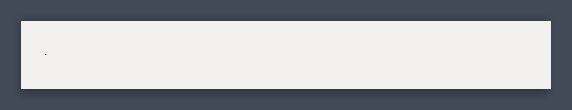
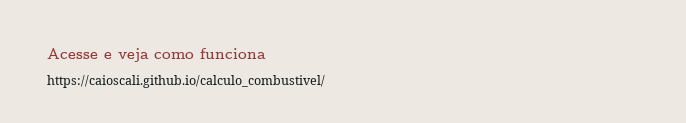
[44,54,48,55] . -> [47,48,266,62] [47,75,325,88] Acesse e veja como funciona // https://caioscali.github.io/calculo_combustivel/

